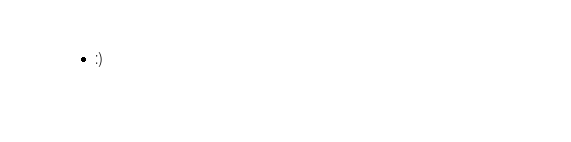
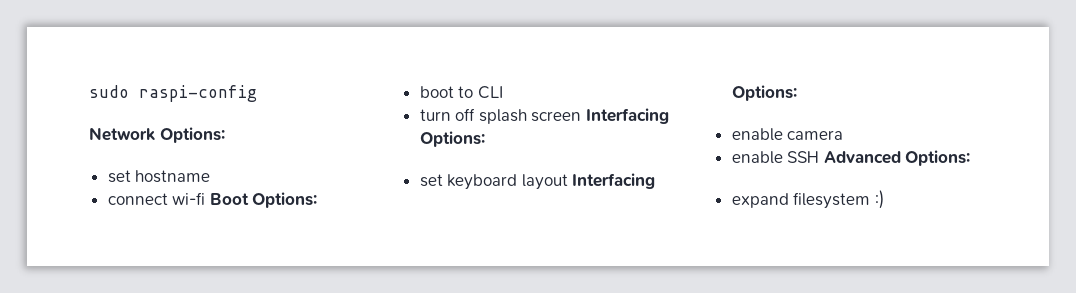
(95, 59) none -> [89,85,257,102] [89,127,225,143] [107,170,211,183] [107,192,318,208] [419,86,503,99] [419,108,670,124] [419,131,485,147] [419,173,656,190] [731,85,797,101] [731,128,844,141] [731,150,971,166] [731,192,871,209] sudo raspi-config // Network Options: // set hostname // connect wi-fi Boot Options: // boot to CLI // turn off splash screen Interfacing Options: // set keyboard layout Interfacing Options: // enable camera // enable SSH Advanced Options: // expand filesystem

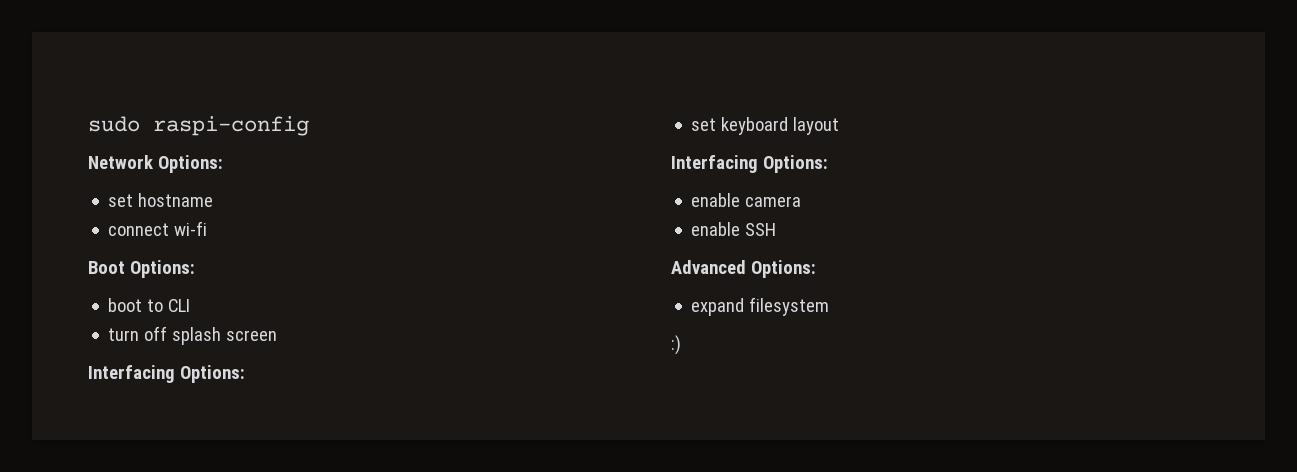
(206, 198) none -> (208, 228) //
(582, 116) none -> (278, 335) //
(568, 182) none -> (840, 126) //
(820, 157) none -> (777, 229) //
(871, 200) none -> (830, 306) //

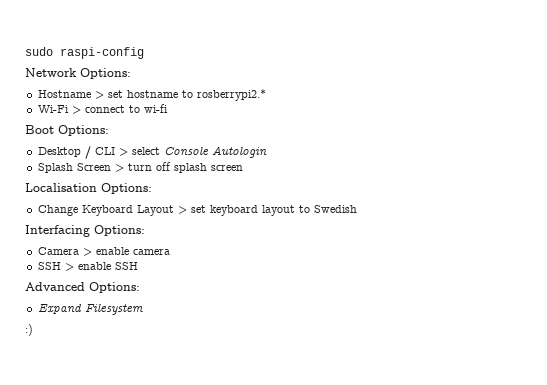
(223, 164) none -> [37,90,104,99] Hostname >
[108,223,170,236] // connect -> [181,89,266,101] [37,105,140,114] to rosberrypi2.* // Wi-Fi > connect to
[108,298,164,312] boot to -> [37,146,91,159] Desktop /
(191, 305) // -> [118,146,267,158] [37,163,124,173] > select Console Autologin // Splash Screen >
[88,365,245,383] Interfacing Options: // -> [25,183,152,194] [37,205,187,216] Localisation Options: // Change Keyboard Layout >
[671,155,828,173] // Interfacing Options: // -> [298,205,357,213] [25,225,145,237] [37,247,92,256] to Swedish // Interfacing Options: // Camera >
(802, 201) none -> [37,262,74,271] SSH >
[691,297,830,316] expand filesystem -> [37,304,144,315] Expand Filesystem

